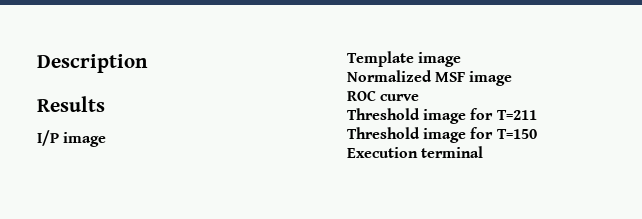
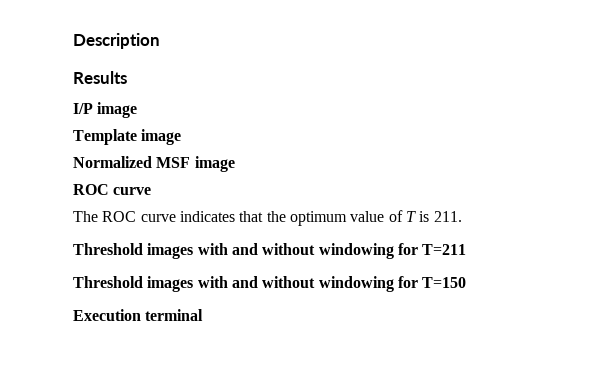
[347,108,537,124] [347,127,467,143] Threshold image for T=211 // Threshold image -> [73,210,462,226] [73,243,467,259] [73,276,394,292] The ROC curve indicates that the optimum value of T is 211. // Threshold images with and without windowing for T=211 // Threshold images with and without windowing

